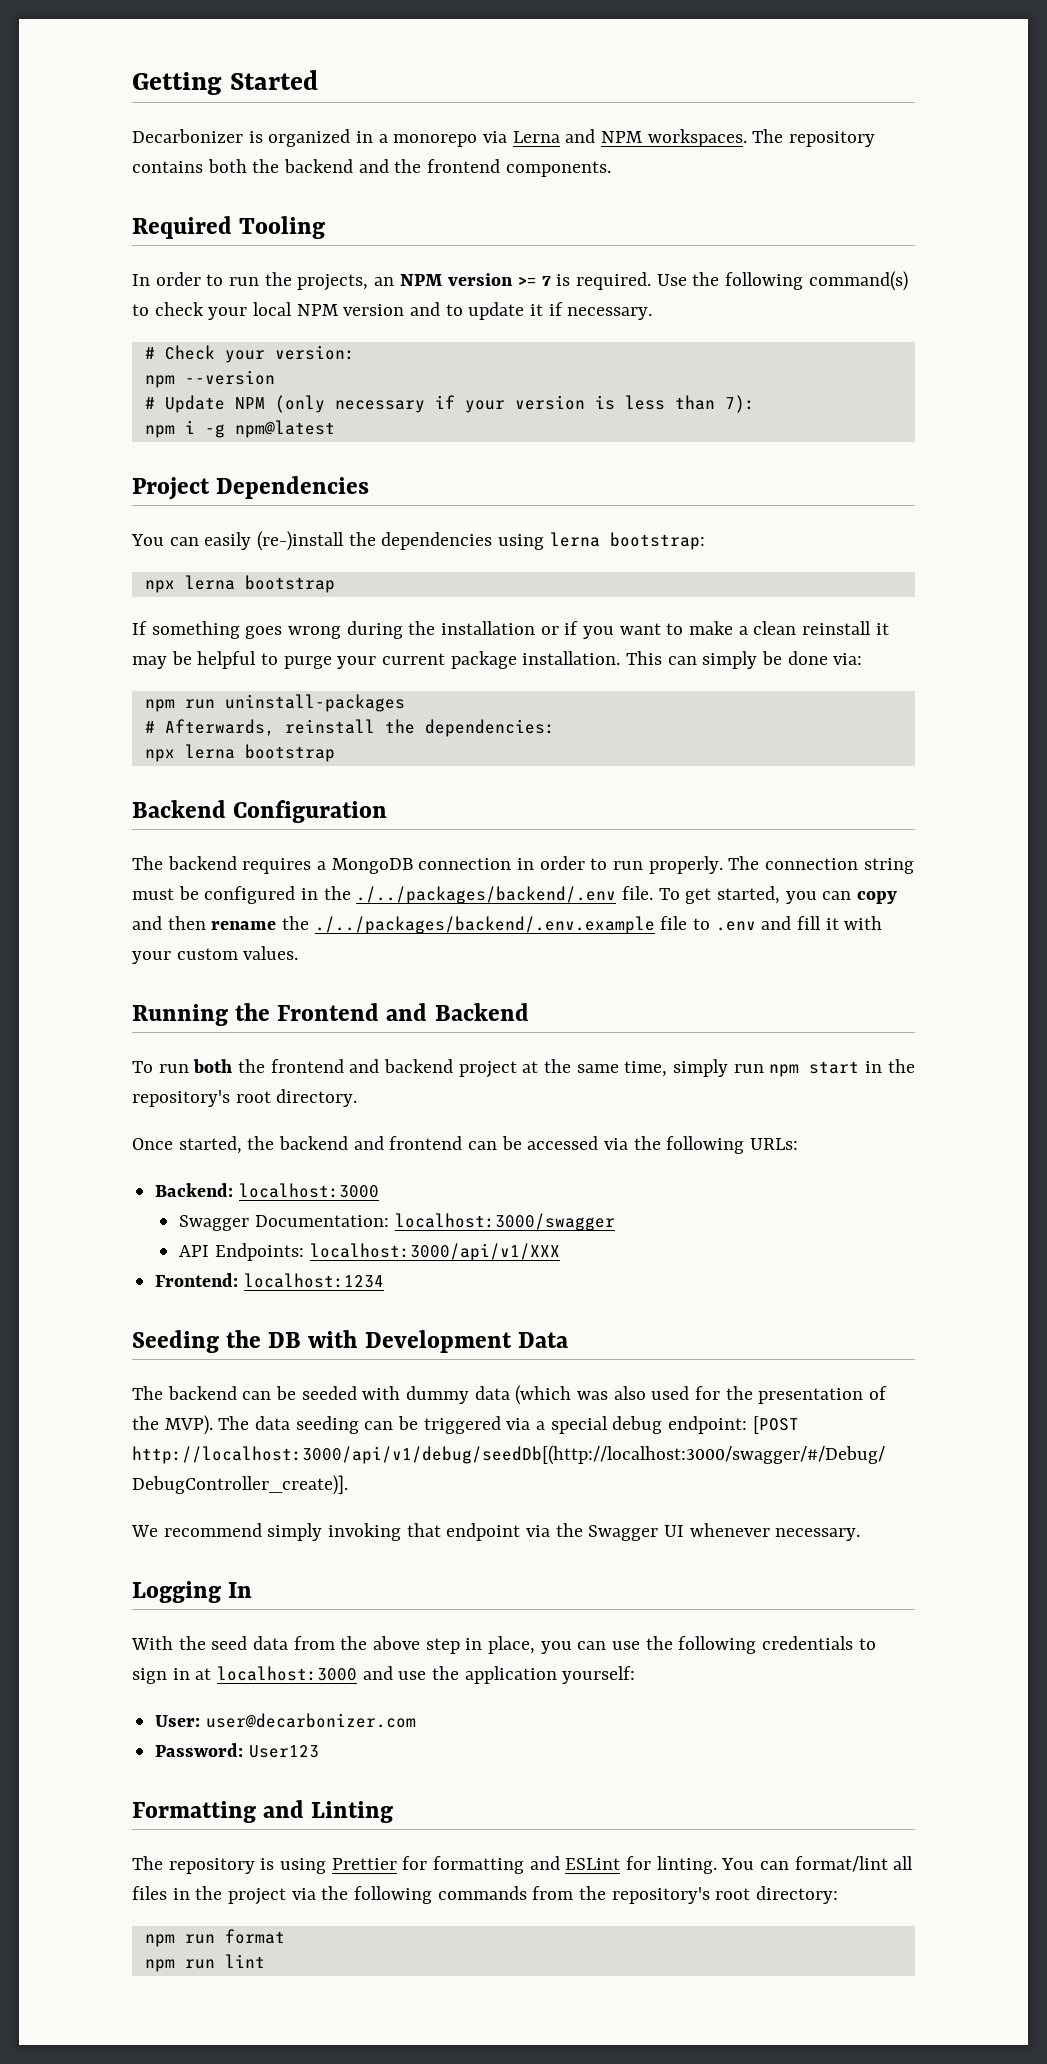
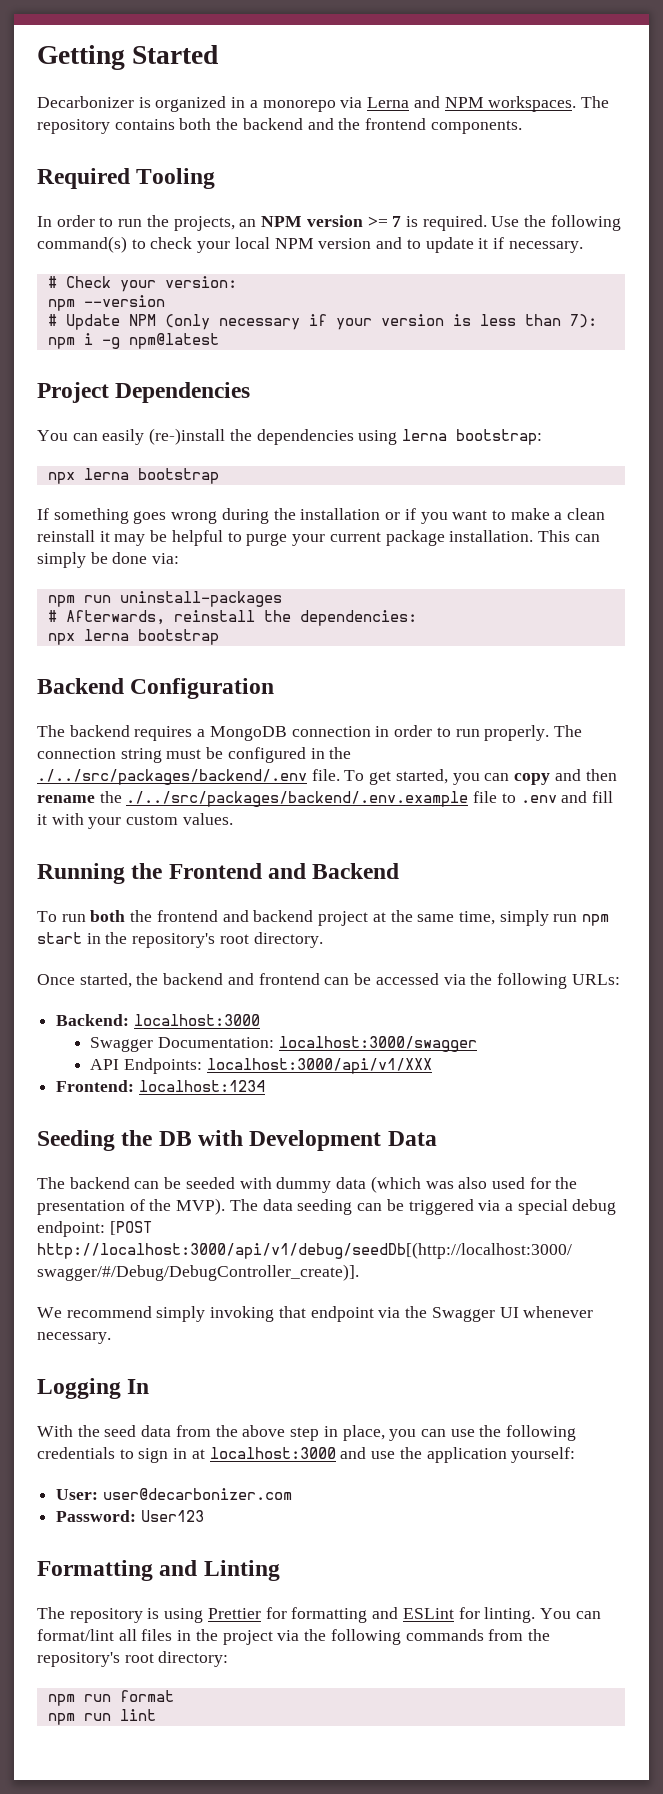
[356,886,617,904] ./../packages/backend/.env -> [37,769,307,785] ./../src/packages/backend/.env
[314,916,655,934] ./../packages/backend/.env.example -> [126,791,469,807] ./../src/packages/backend/.env.example

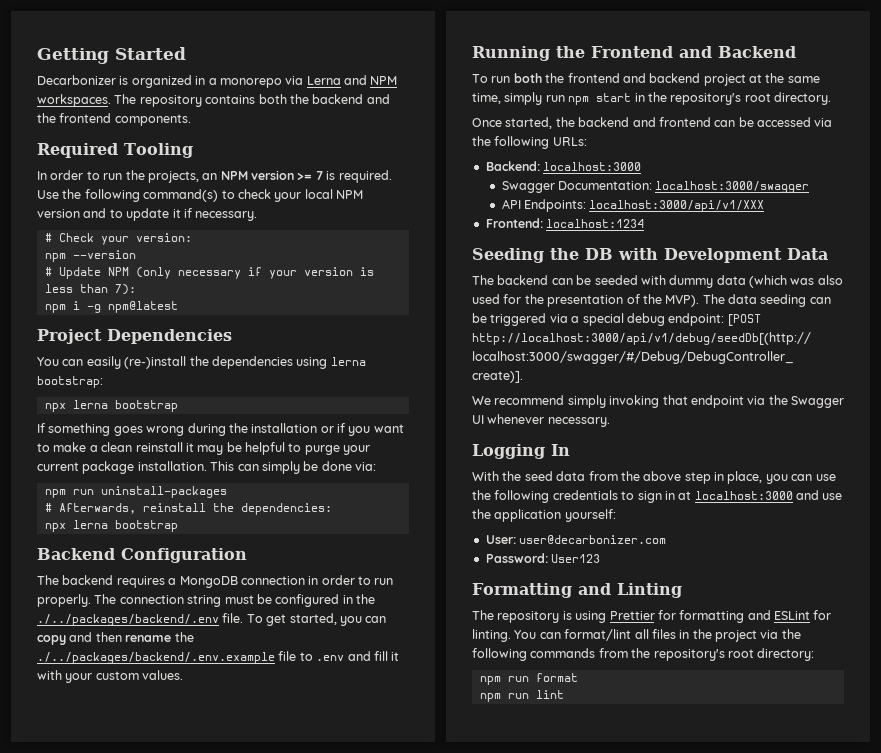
[37,769,307,785] ./../src/packages/backend/.env -> [37,614,219,626] ./../packages/backend/.env
[126,791,469,807] ./../src/packages/backend/.env.example -> [37,652,275,664] ./../packages/backend/.env.example

